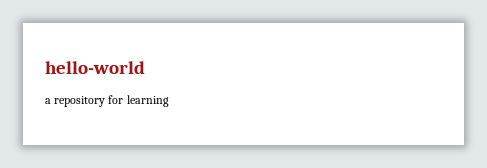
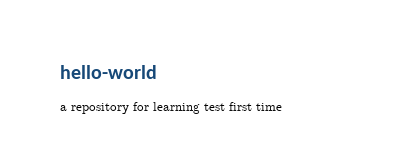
(169, 101) none -> [204,102,282,111] test first time

